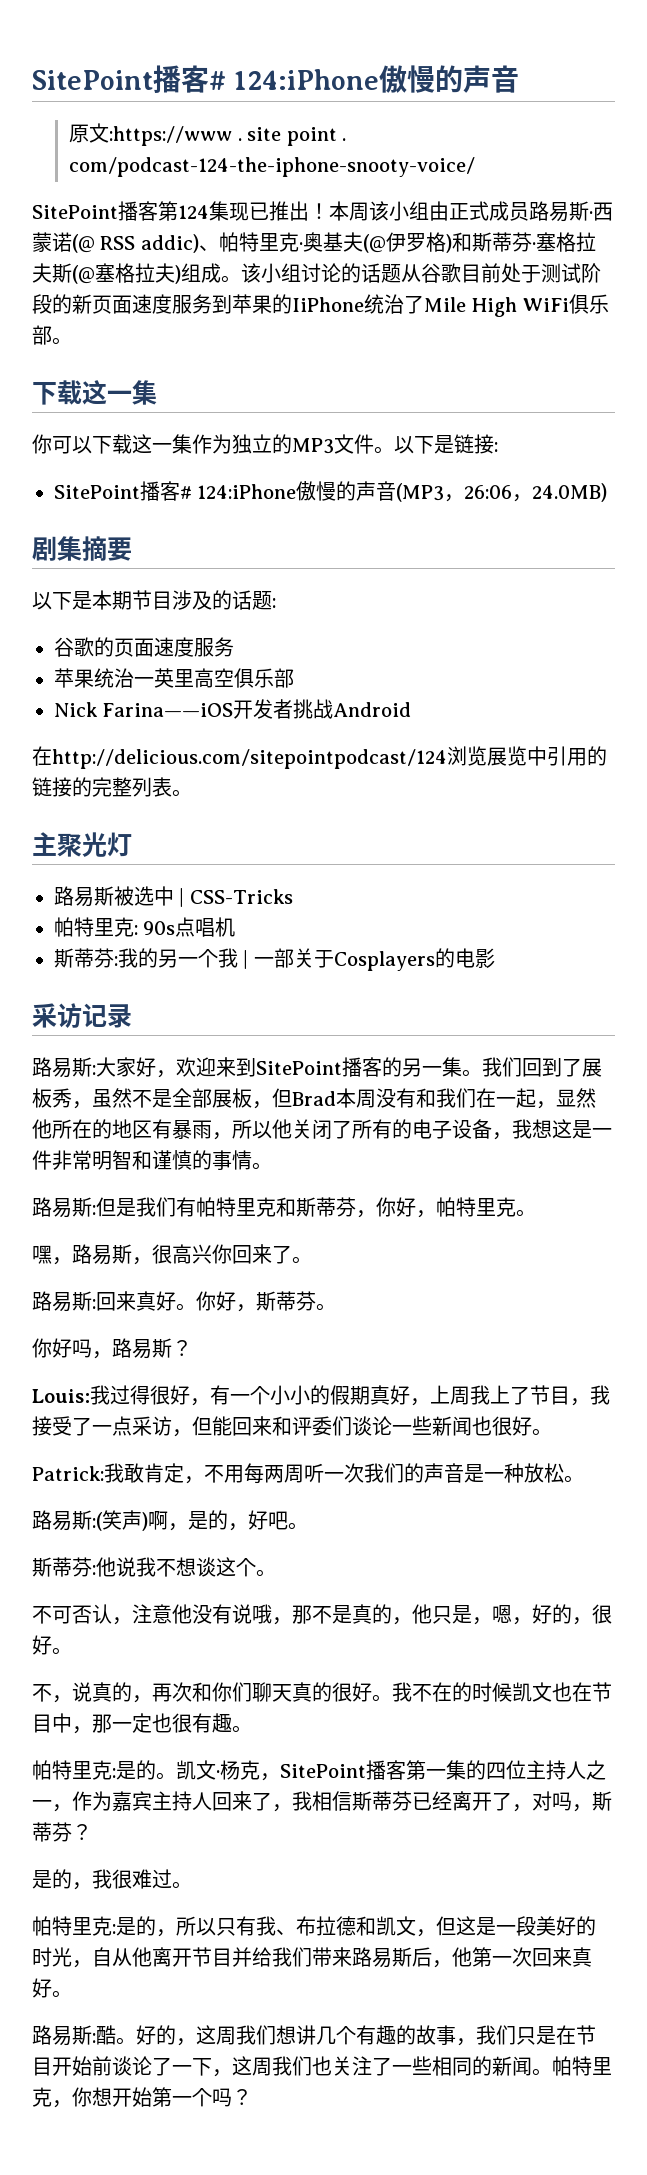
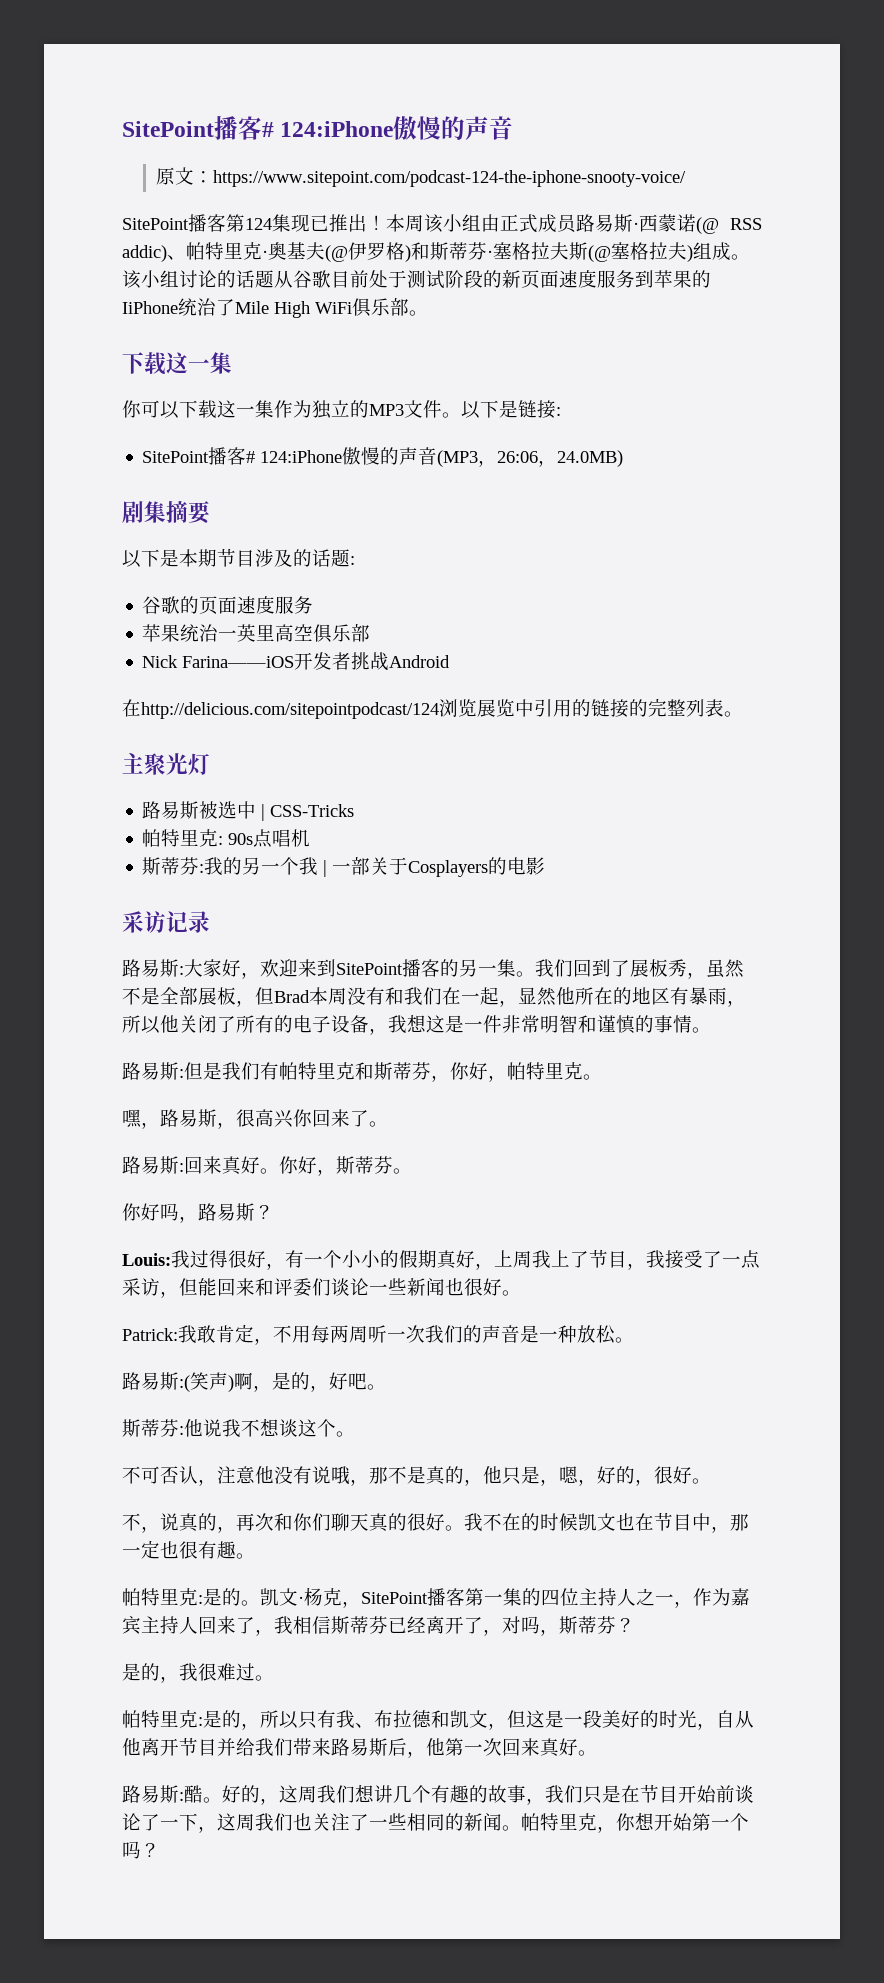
[109,126,346,146] [69,157,476,177] :https://www . site point . com/podcast-124-the-iphone-snooty-voice/ -> [194,170,687,187] ：https://www.sitepoint.com/podcast-124-the-iphone-snooty-voice/

